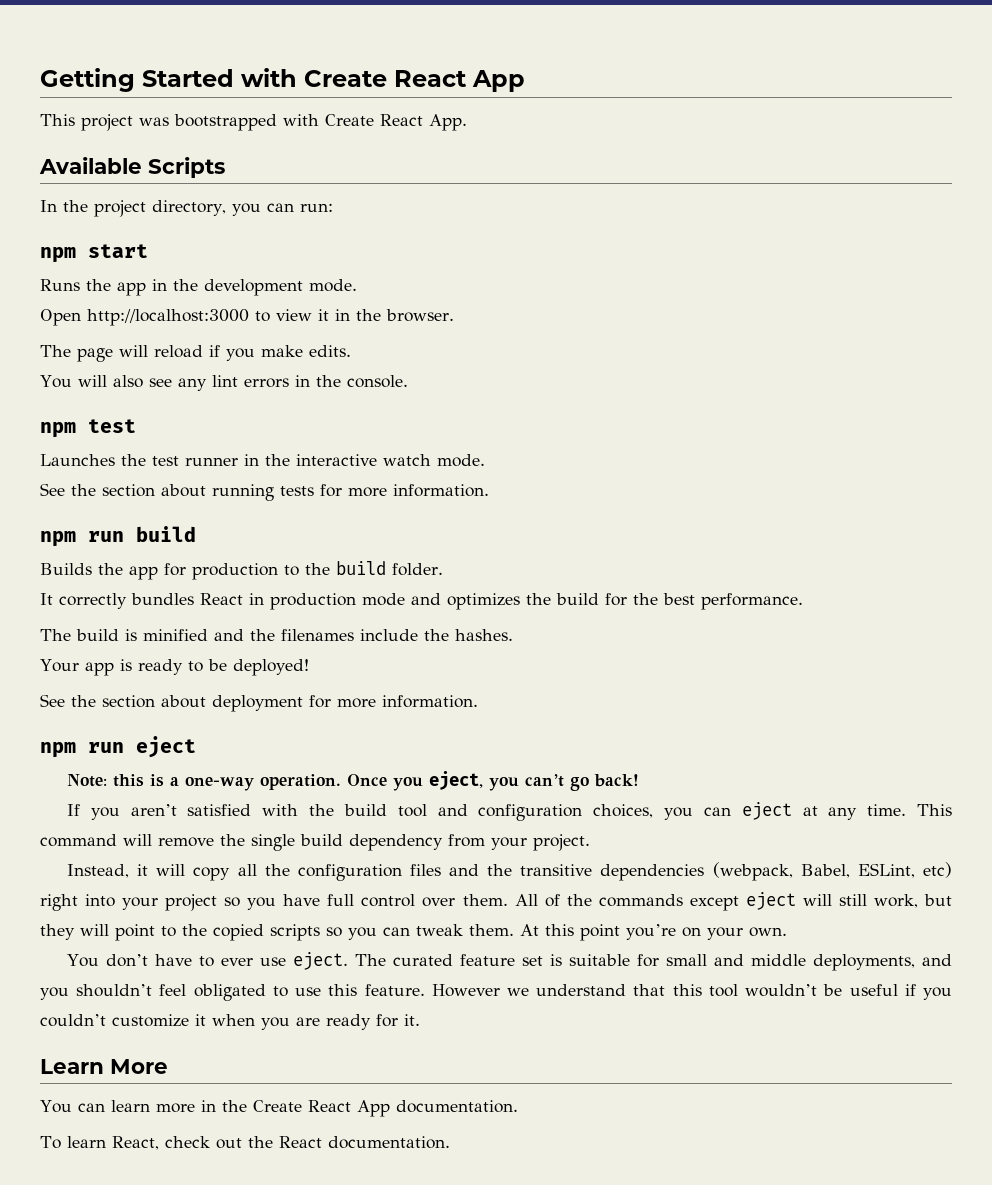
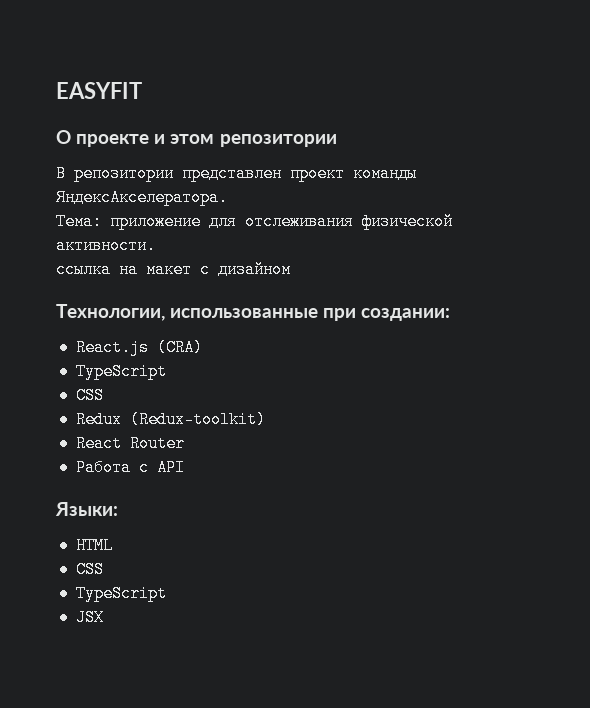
[40,68,525,92] [40,114,467,131] [39,157,225,178] [40,200,333,217] [40,244,148,263] [40,279,357,296] [40,309,454,326] [40,345,351,362] [40,375,408,391] [40,419,136,438] [40,454,485,467] [40,483,489,501] [40,526,196,547] [40,561,443,580] [40,593,803,610] [40,629,513,641] [40,659,309,676] [40,694,478,712] [40,736,196,758] [66,771,639,791] [66,802,952,821] [40,834,590,851] [66,862,952,881] [40,892,952,911] [40,924,787,941] [66,952,952,971] [40,984,952,1001] [40,1014,420,1030] [40,1059,168,1074] [40,1100,518,1117] [40,1136,450,1150] Getting Started with Create React App // This project was bootstrapped with Create React App. // Available Scripts // In the project directory, you can run: // npm start // Runs the app in the development mode. // Open http://localhost:3000 to view it in the browser. // The page will reload if you make edits. // You will also see any lint errors in the console. // npm test // Launches the test runner in the interactive watch mode. // See the section about running tests for more information. // npm run build // Builds the app for production to the build folder. // It correctly bundles React in production mode and optimizes the build for the best performance. // The build is minified and the filenames include the hashes. // Your app is ready to be deployed! // See the section about deployment for more information. // npm run eject // Note: this is a one-way operation. Once you eject, you can’t go back! // If you aren’t satisfied with the build tool and configuration choices, you can eject at any time. This command will remove the single build dependency from your project. // Instead, it will copy all the configuration files and the transitive dependencies (webpack, Babel, ESLint, etc) right into your project so you have full control over them. All of the commands except eject will still work, but they will point to the copied scripts so you can tweak them. At this point you’re on your own. // You don’t have to ever use eject. The curated feature set is suitable for small and middle deployments, and you shouldn’t feel obligated to use this feature. However we understand that this tool wouldn’t be useful if you couldn’t customize it when you are ready for it. // Learn More // You can learn more in the Create React App documentation. // To learn React, check out the React documentation. -> [56,82,142,99] [56,130,337,147] [56,166,416,182] [56,189,228,206] [56,213,452,230] [56,237,156,254] [56,262,290,278] [56,304,451,321] [75,339,203,356] [75,363,167,380] [75,387,104,404] [75,411,266,428] [75,435,185,452] [75,459,185,476] [55,502,118,516] [75,537,113,554] [75,561,104,578] [75,585,167,602] [75,609,104,626] EASYFIT // О проекте и этом репозитории // В репозитории представлен проект команды ЯндексАкселератора. // Тема: приложение для отслеживания физической активности. // ссылка на макет с дизайном // Технологии, использованные при создании: // React.js (CRA) // TypeScript // CSS // Redux (Redux-toolkit) // React Router // Работа с API // Языки: // HTML // CSS // TypeScript // JSX

